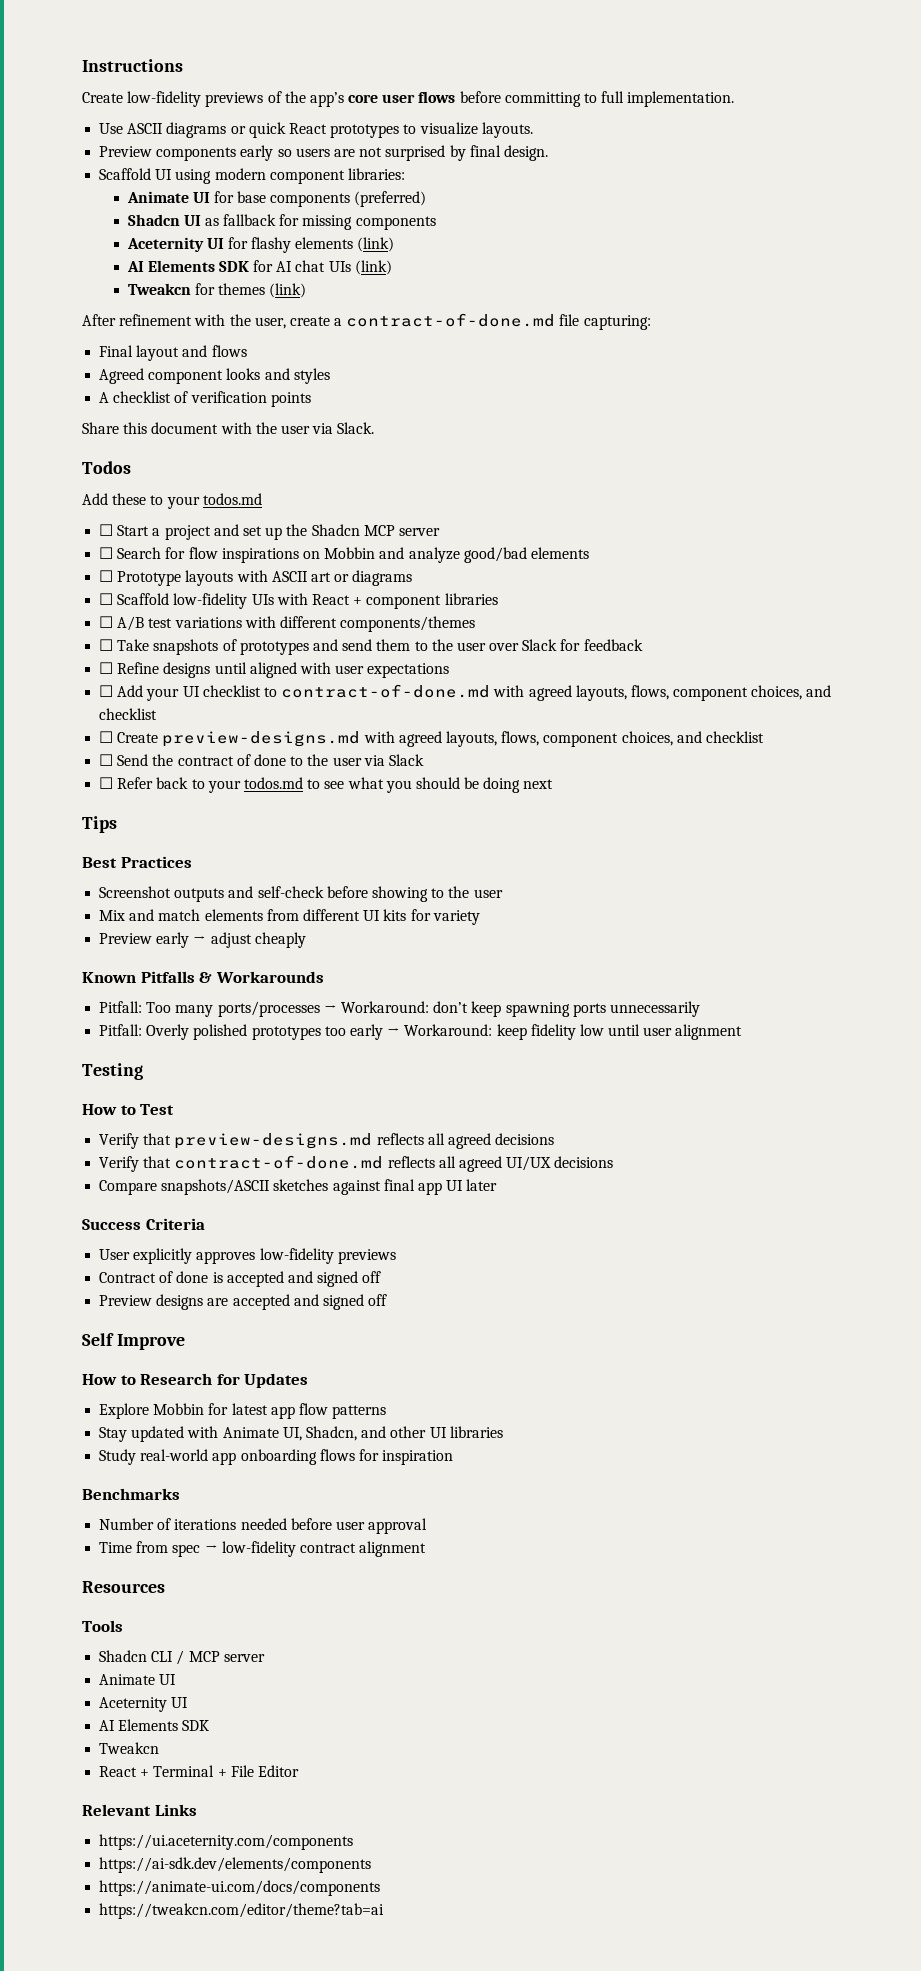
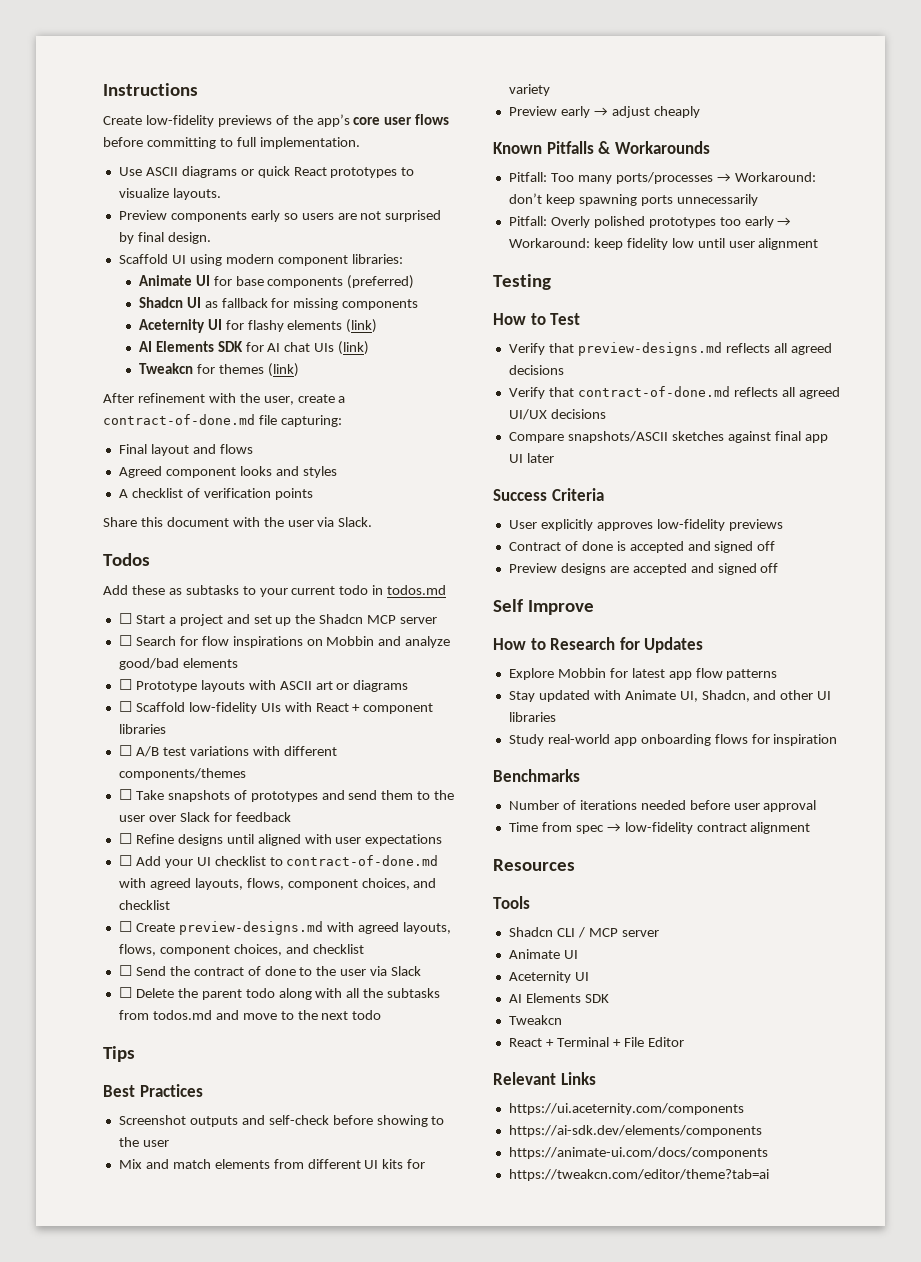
[150,495,200,509] to your -> [168,585,384,597] as subtasks to your current todo in
[117,777,521,793] Refer back to your todos.md to see what you should be doing -> [135,988,441,1000] [118,1010,318,1020] Delete the parent todo along with all the subtasks from todos.md and move to the
(554, 784) none -> [352,1010,382,1020] todo

